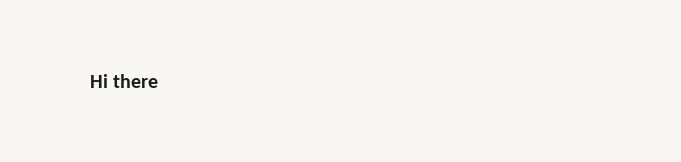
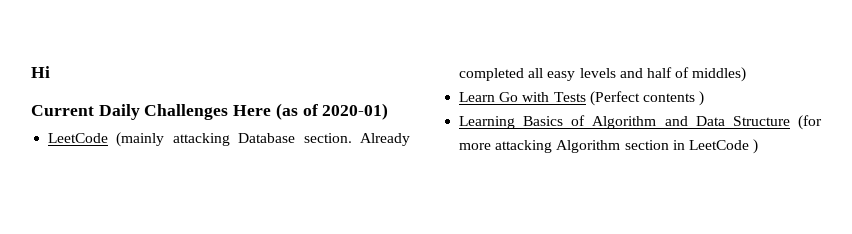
[113,74,159,88] there -> [31,103,389,120] [48,132,410,147] [459,67,747,82] [459,91,705,106] [459,115,822,130] [459,139,759,154] // Current Daily Challenges Here (as of 2020-01) // LeetCode (mainly attacking Database section. Already completed all easy levels and half of middles) // Learn Go with Tests (Perfect contents ) // Learning Basics of Algorithm and Data Structure (for more attacking Algorithm section in LeetCode )

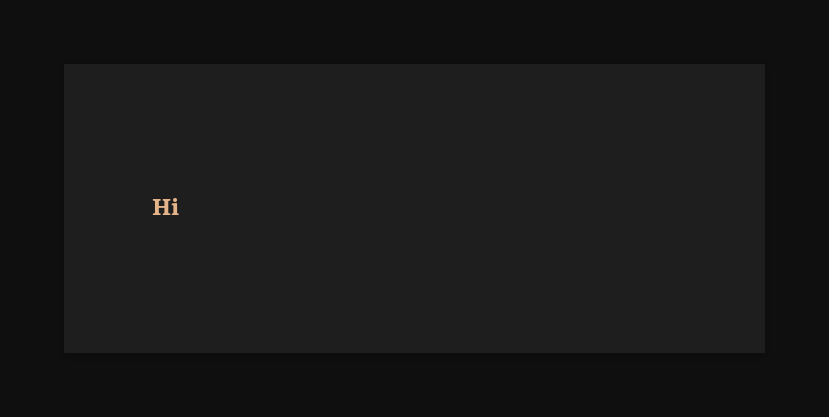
[31,103,389,120] [48,132,410,147] [459,67,747,82] [459,91,705,106] [459,115,822,130] [459,139,759,154] // Current Daily Challenges Here (as of 2020-01) // LeetCode (mainly attacking Database section. Already completed all easy levels and half of middles) // Learn Go with Tests (Perfect contents ) // Learning Basics of Algorithm and Data Structure (for more attacking Algorithm section in LeetCode ) -> (179, 206) none

